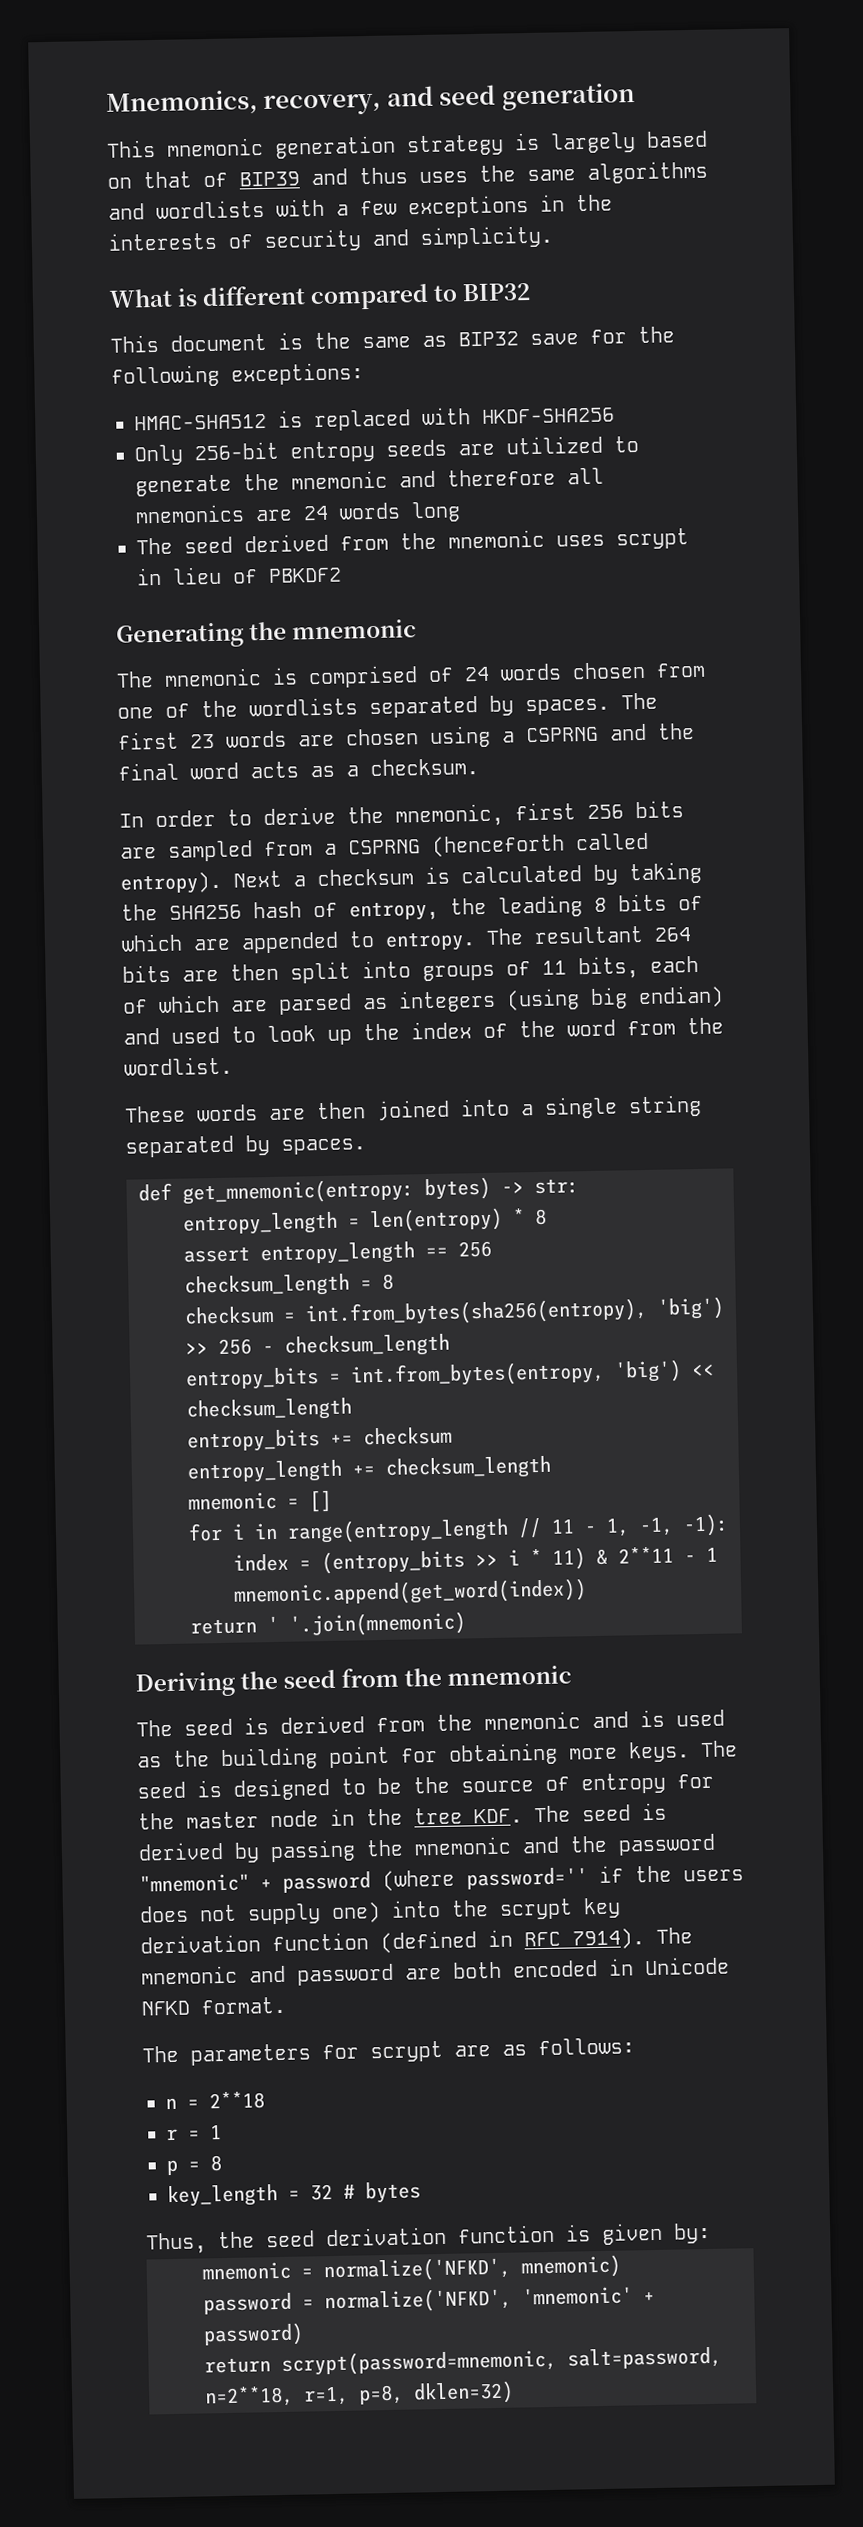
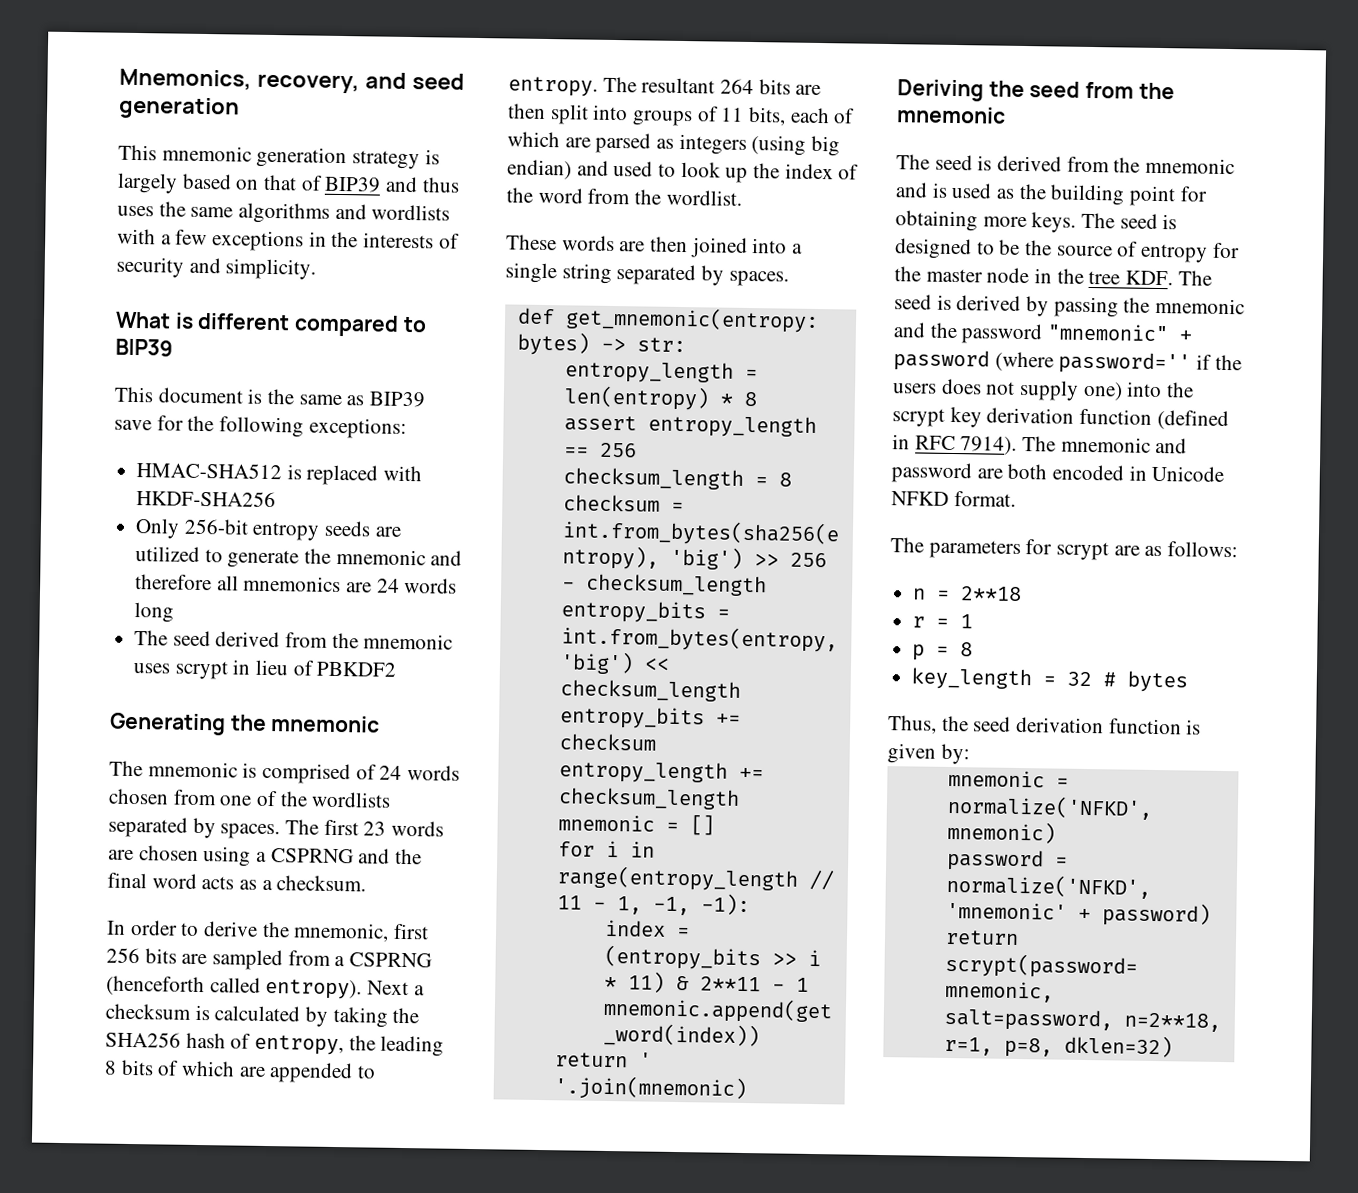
[462,282,532,302] BIP32 -> [115,338,173,357] BIP39
[458,331,519,347] BIP32 -> [369,391,426,408] BIP39

